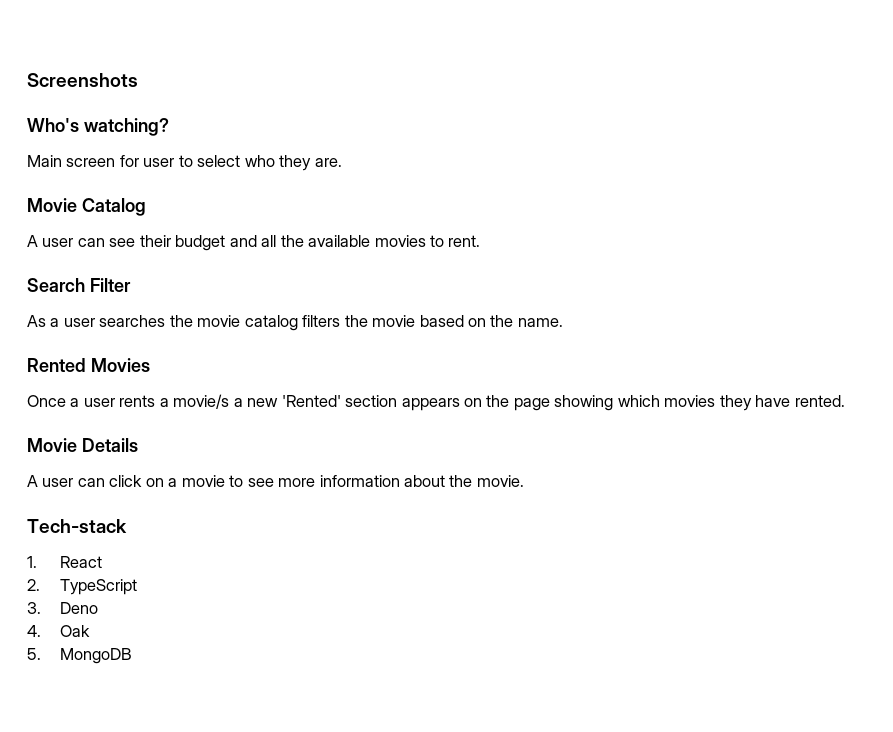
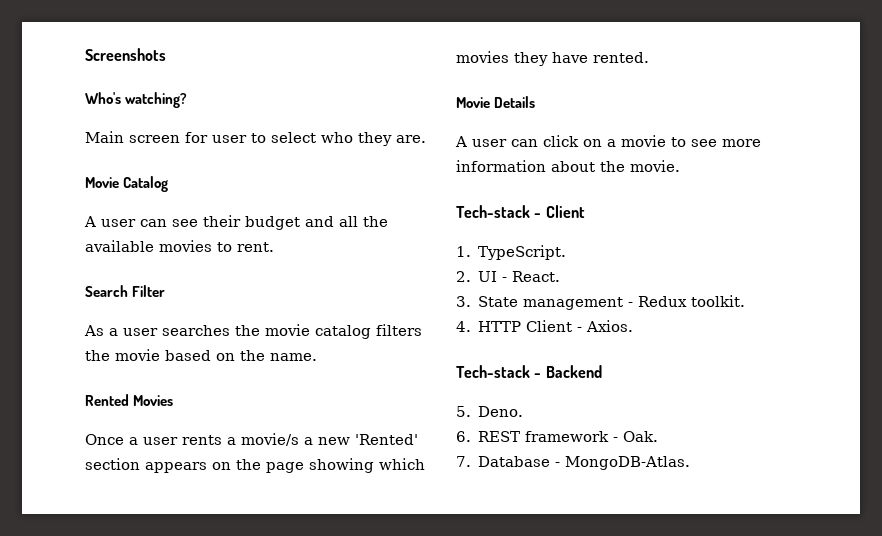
(127, 526) none -> [534,205,585,218] - Client
[59,556,102,568] React -> [478,245,567,260] TypeScript.
[59,579,137,595] [27,602,98,614] [27,625,90,637] [27,648,132,664] TypeScript // 3. Deno // 4. Oak // 5. MongoDB -> [478,271,561,282] [456,295,746,310] [456,320,634,332] [456,365,602,378] [456,406,524,417] [456,431,659,442] [456,456,691,470] UI - React. // 3. State management - Redux toolkit. // 4. HTTP Client - Axios. // Tech-stack - Backend // 5. Deno. // 6. REST framework - Oak. // 7. Database - MongoDB-Atlas.

